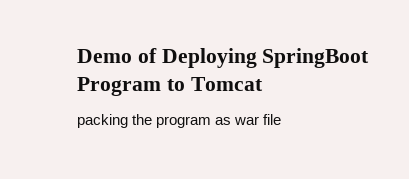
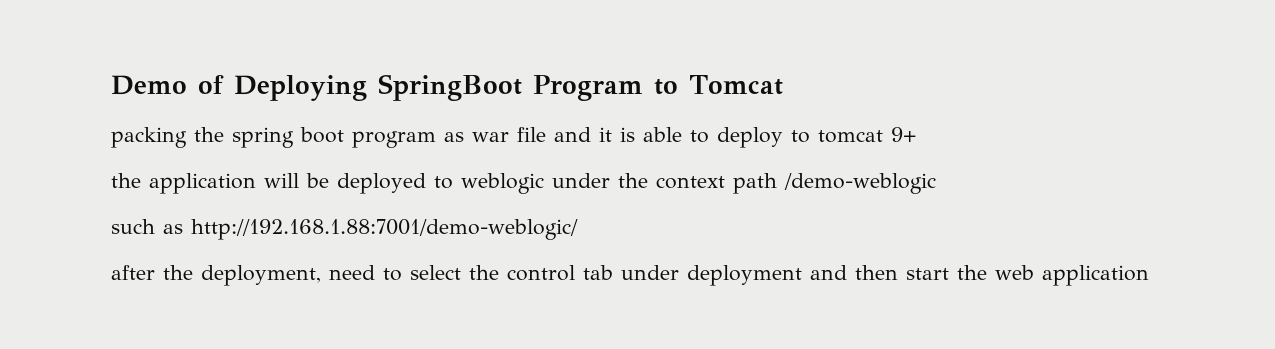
(153, 119) none -> [232,127,344,148] spring boot
(282, 119) none -> [554,127,916,148] [111,173,936,194] [111,219,578,240] [111,265,1149,286] and it is able to deploy to tomcat 9+ // the application will be deployed to weblogic under the context path /demo-weblogic // such as http://192.168.1.88:7001/demo-weblogic/ // after the deployment, need to select the control tab under deployment and then start the web application

